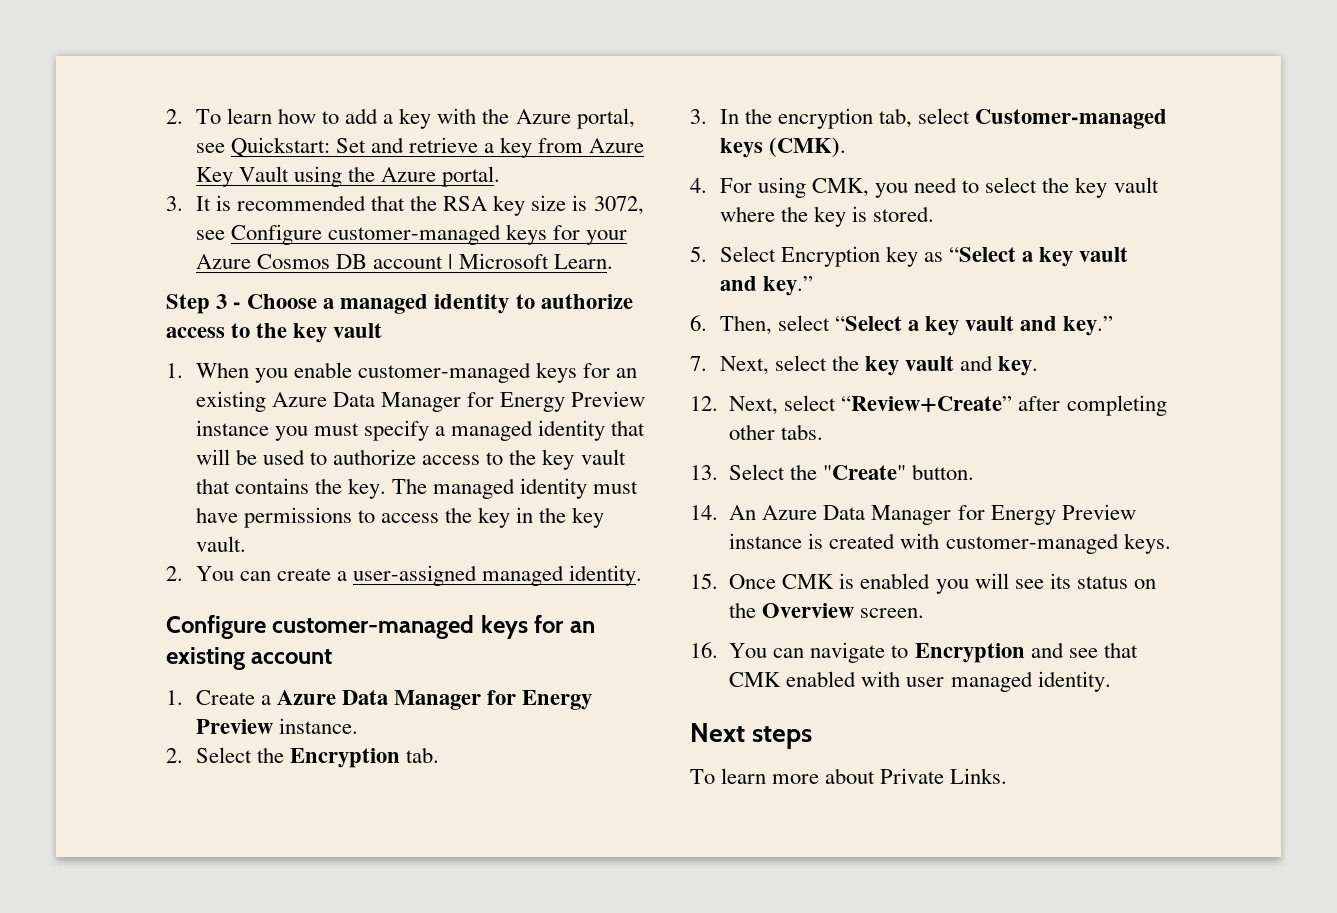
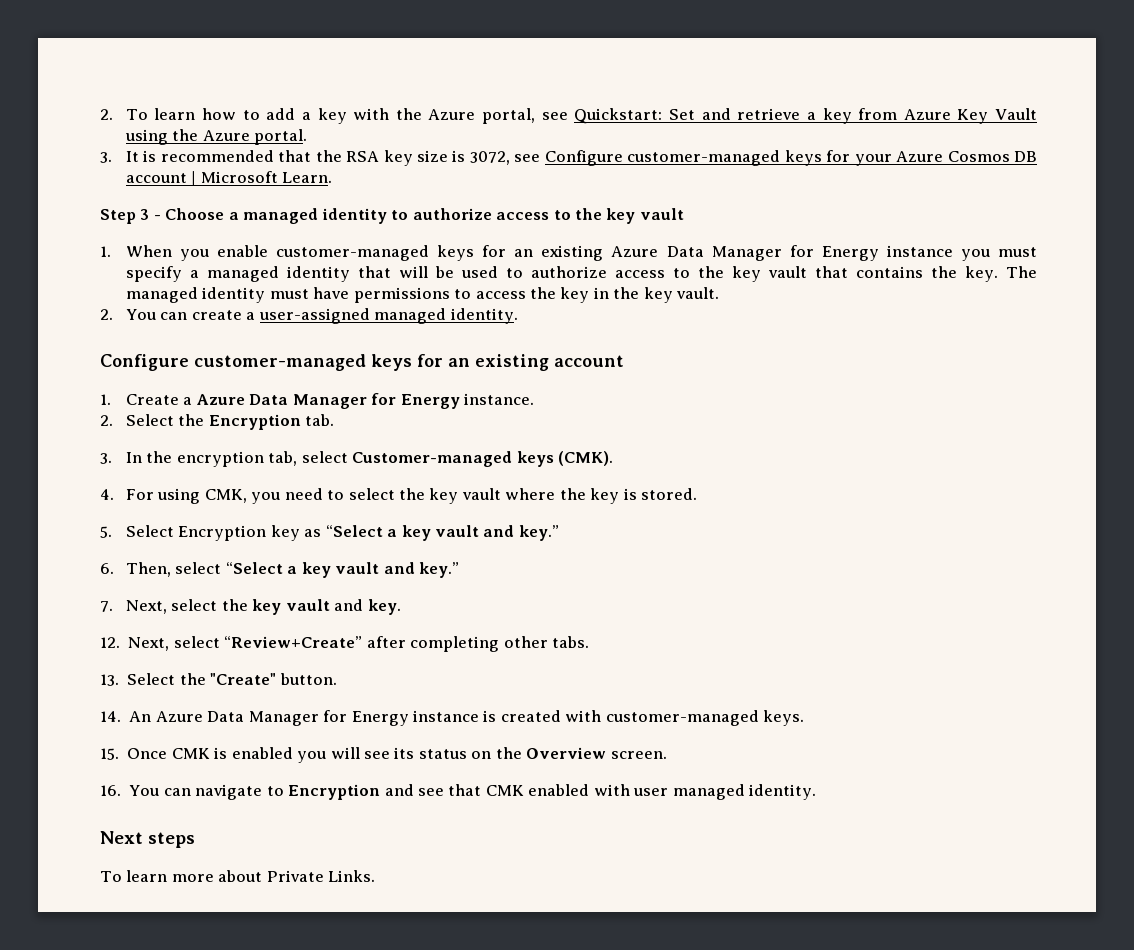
[571,391,646,407] Preview -> (879, 253) none
[195,719,273,734] Preview -> (460, 401) none
[1061,504,1136,520] Preview -> (409, 718) none

